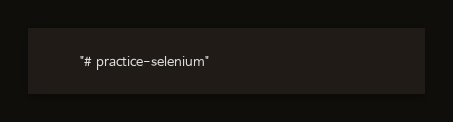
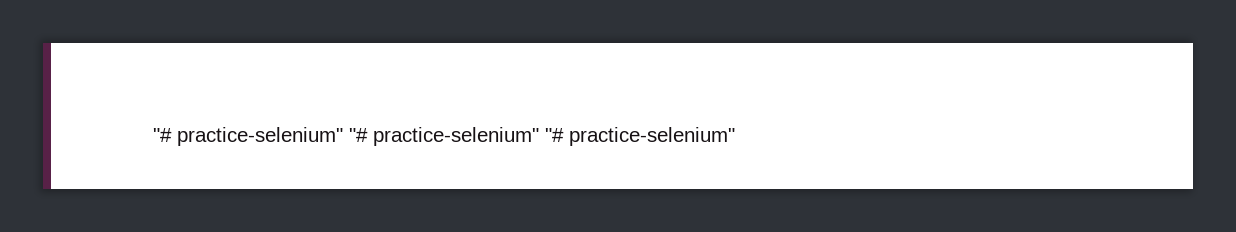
[80,56,209,70] "# practice-selenium" -> [153,127,735,146] "# practice-selenium" "# practice-selenium" "# practice-selenium"

